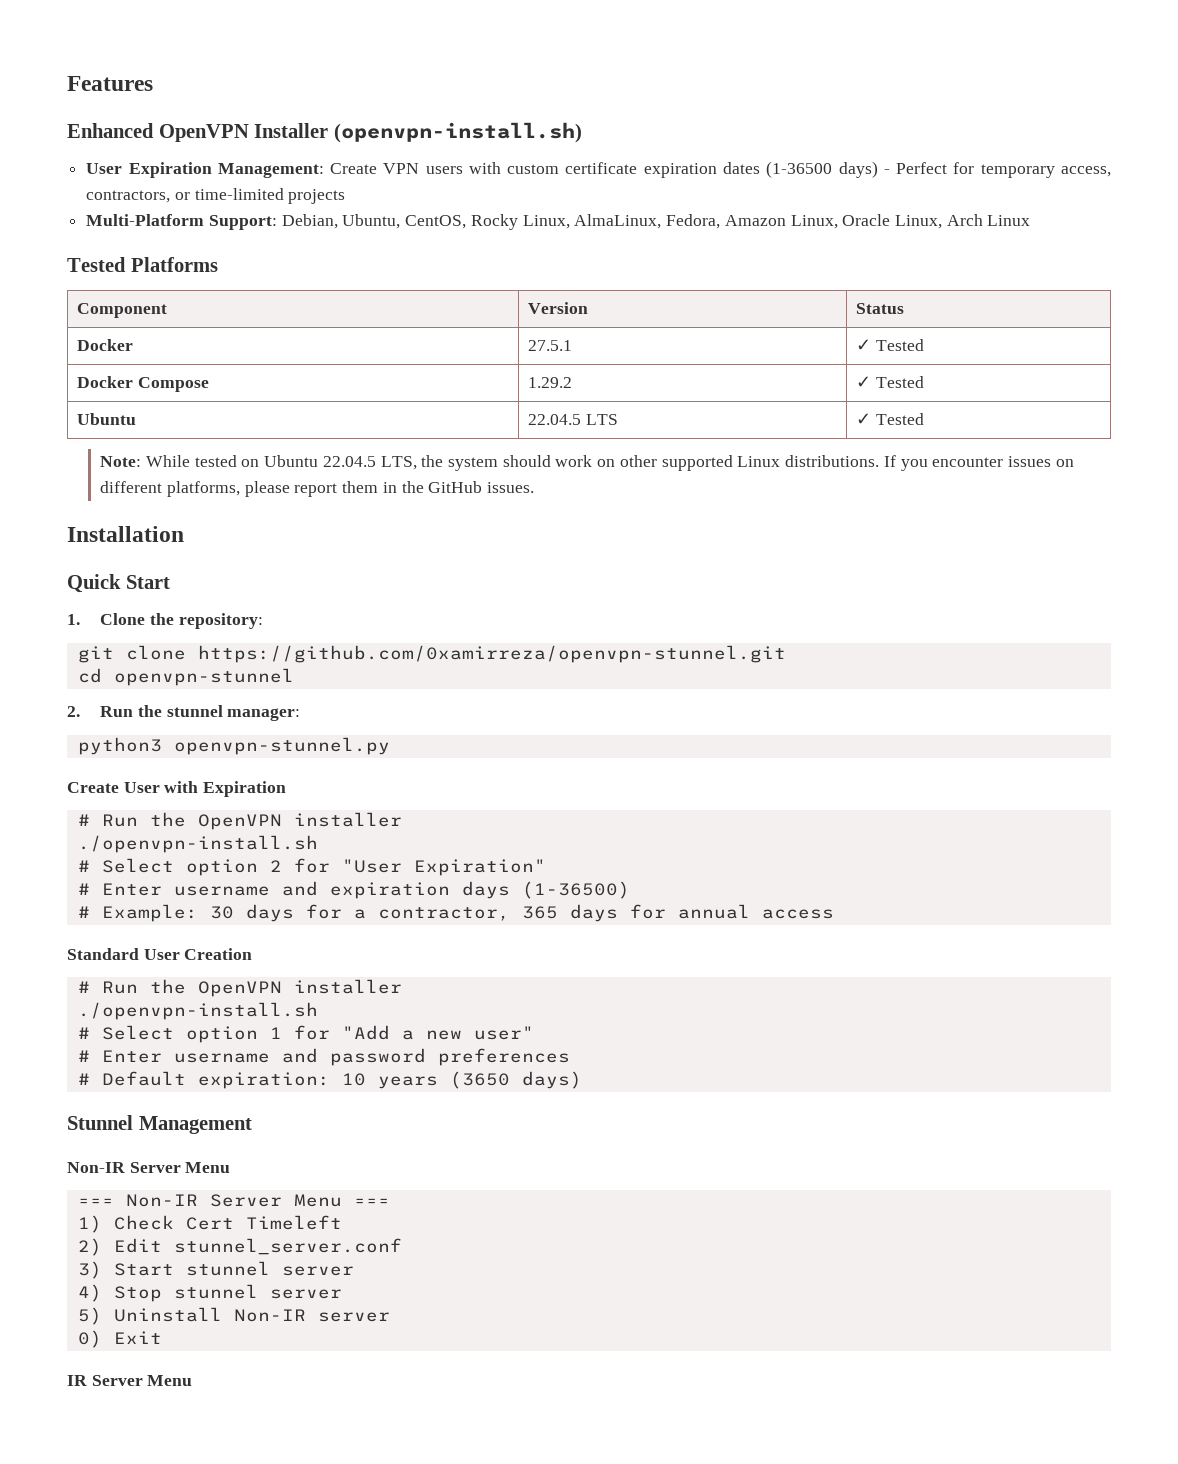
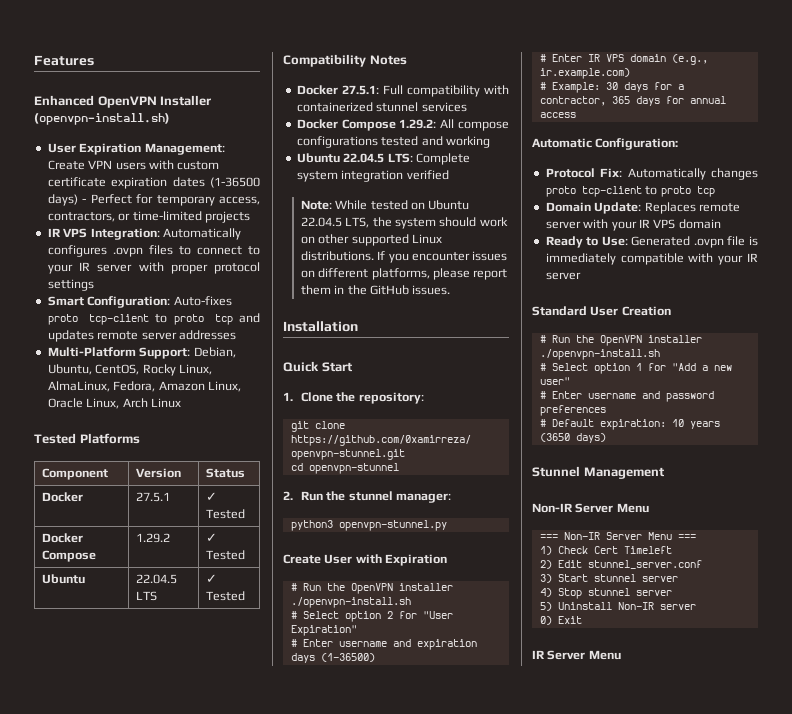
(346, 196) none -> [47,228,241,240] [47,245,260,257] [47,262,260,274] [47,279,94,291] [47,296,232,308] [47,313,260,325] [47,330,236,342] // IR VPS Integration: Automatically configures .ovpn files to connect to your IR server with proper protocol settings // Smart Configuration: Auto-fixes proto tcp-client to proto tcp and updates remote server addresses
(924, 419) none -> [283,54,407,67] [296,85,509,97] [296,102,467,112] [296,119,509,131] [296,136,490,148] [296,153,470,165] [296,170,449,182] // Compatibility Notes // Docker 27.5.1: Full compatibility with containerized stunnel services // Docker Compose 1.29.2: All compose configurations tested and working // Ubuntu 22.04.5 LTS: Complete system integration verified
(630, 890) none -> [539,54,708,65] [539,68,630,79] // # Enter IR VPS domain (e.g., ir.example.com)
(834, 914) none -> [532,138,679,150] [545,168,758,180] [545,186,715,197] [545,202,740,214] [545,219,721,231] [545,236,758,248] [545,253,758,265] [545,272,581,280] // Automatic Configuration: // Protocol Fix: Automatically changes proto tcp-client to proto tcp // Domain Update: Replaces remote server with your IR VPS domain // Ready to Use: Generated .ovpn file is immediately compatible with your IR server

